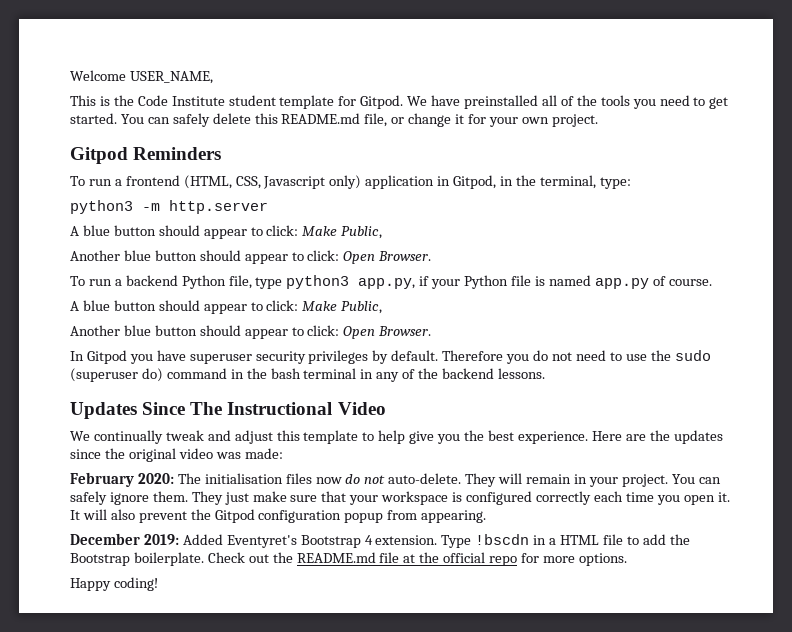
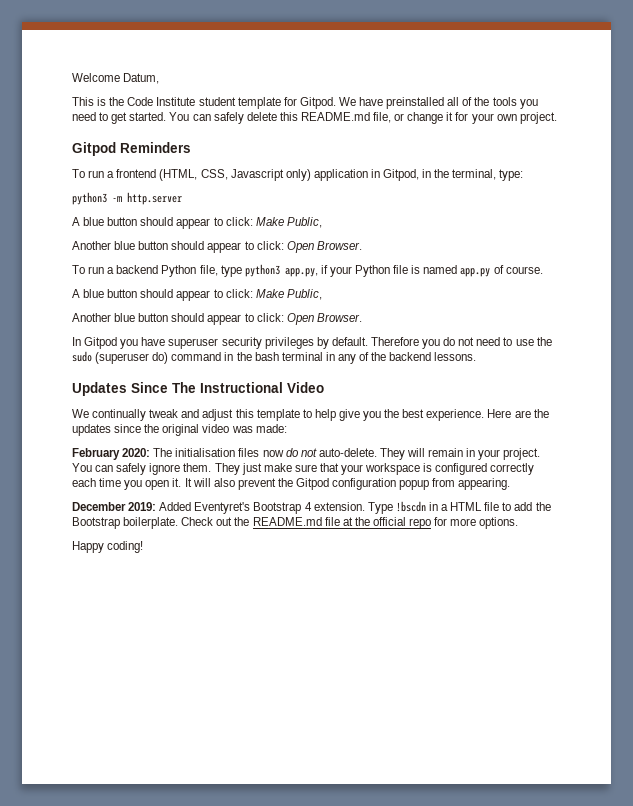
[129,71,213,84] USER_NAME, -> [123,73,160,84] Datum,

